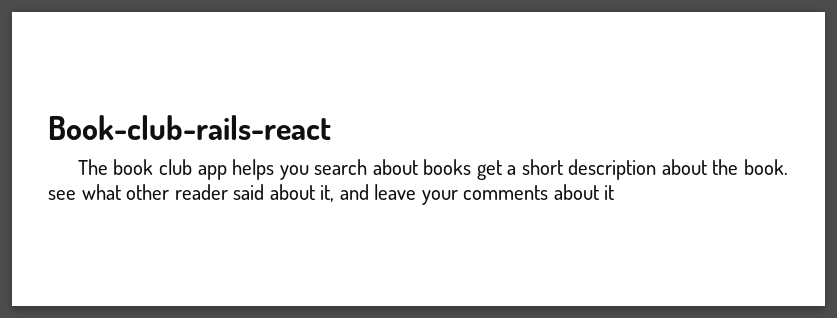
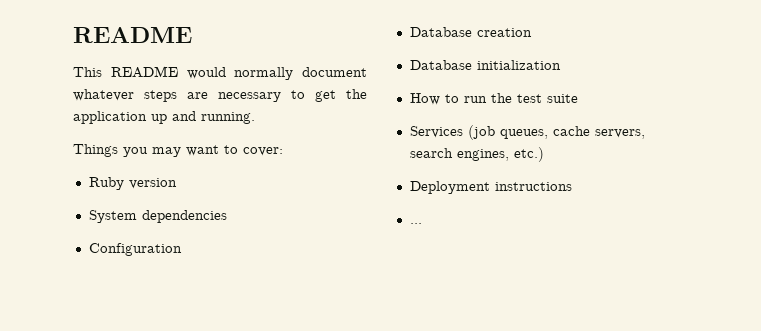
[48,115,331,140] [77,159,788,180] [48,184,615,205] Book-club-rails-react // The book club app helps you search about books get a short description about the book. see what other reader said about it, and leave your comments about it -> [73,27,192,43] [73,66,367,80] [73,89,367,102] [73,111,255,124] [73,144,283,157] [88,177,177,190] [88,210,227,223] [88,243,182,256] [409,27,532,37] [409,60,561,70] [409,93,578,105] [409,125,645,140] [409,147,544,162] [409,181,572,194] [409,223,422,224] README // This README would normally document whatever steps are necessary to get the application up and running. // Things you may want to cover: // Ruby version // System dependencies // Configuration // Database creation // Database initialization // How to run the test suite // Services (job queues, cache servers, search engines, etc.) // Deployment instructions // ...

